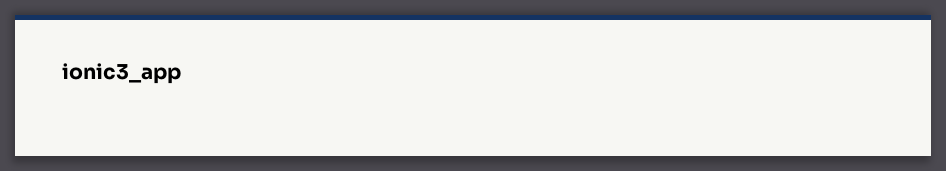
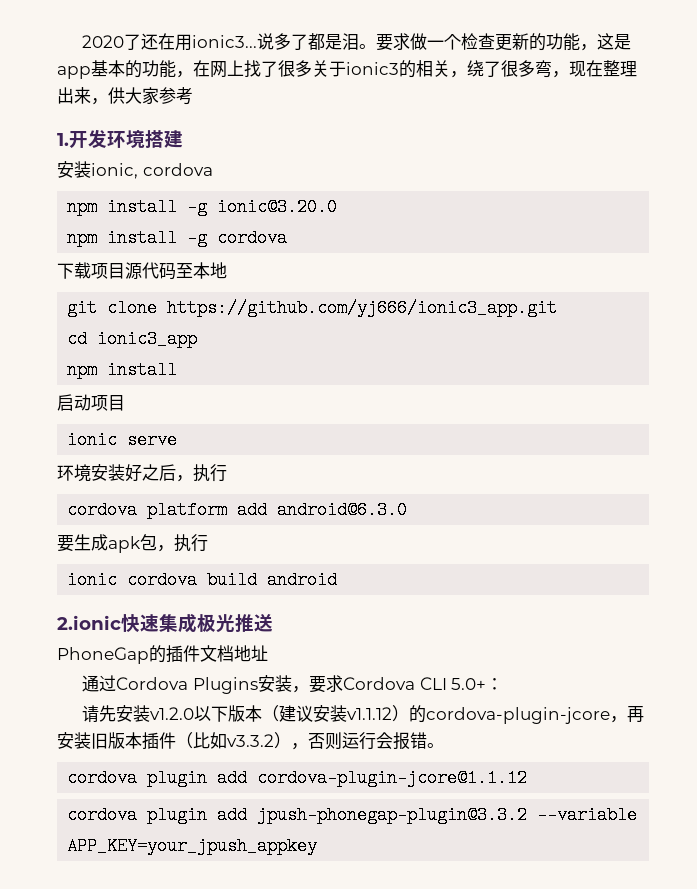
[62,63,181,84] ionic3_app -> [82,33,632,51] [57,60,637,79] [57,87,193,105] [57,129,183,149] [57,161,213,179] [67,198,338,216] [67,229,288,247] [57,262,227,280] [67,299,558,317] [67,330,198,348] [67,361,178,379] [57,394,125,411] [67,431,178,449] [57,464,227,482] [67,501,408,519] [57,534,208,553] [67,571,338,589] [57,613,273,633] [57,645,268,664] [82,675,504,694] [82,705,645,724] [57,732,444,750] [67,769,528,787] [67,806,638,824] [67,837,318,855] 2020了还在用ionic3...说多了都是泪。要求做一个检查更新的功能，这是app基本的功能，在网上找了很多关于ionic3的相关，绕了很多弯，现在整理出来，供大家参考 // 1.开发环境搭建 // 安装ionic, cordova // npm install -g ionic@3.20.0 // npm install -g cordova // 下载项目源代码至本地 // git clone https://github.com/yj666/ionic3_app.git // cd ionic3_app // npm install // 启动项目 // ionic serve // 环境安装好之后，执行 // cordova platform add android@6.3.0 // 要生成apk包，执行 // ionic cordova build android // 2.ionic快速集成极光推送 // PhoneGap的插件文档地址 // 通过Cordova Plugins安装，要求Cordova CLI 5.0+： // 请先安装v1.2.0以下版本（建议安装v1.1.12）的cordova-plugin-jcore，再安装旧版本插件（比如v3.3.2），否则运行会报错。 // cordova plugin add cordova-plugin-jcore@1.1.12 // cordova plugin add jpush-phonegap-plugin@3.3.2 --variable APP_KEY=your_jpush_appkey

